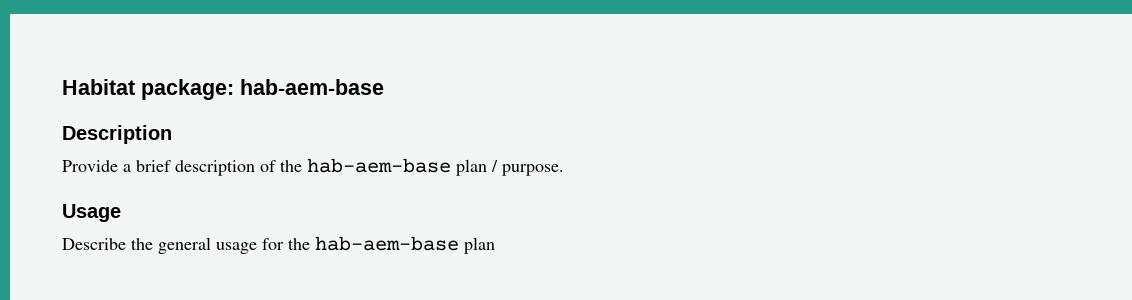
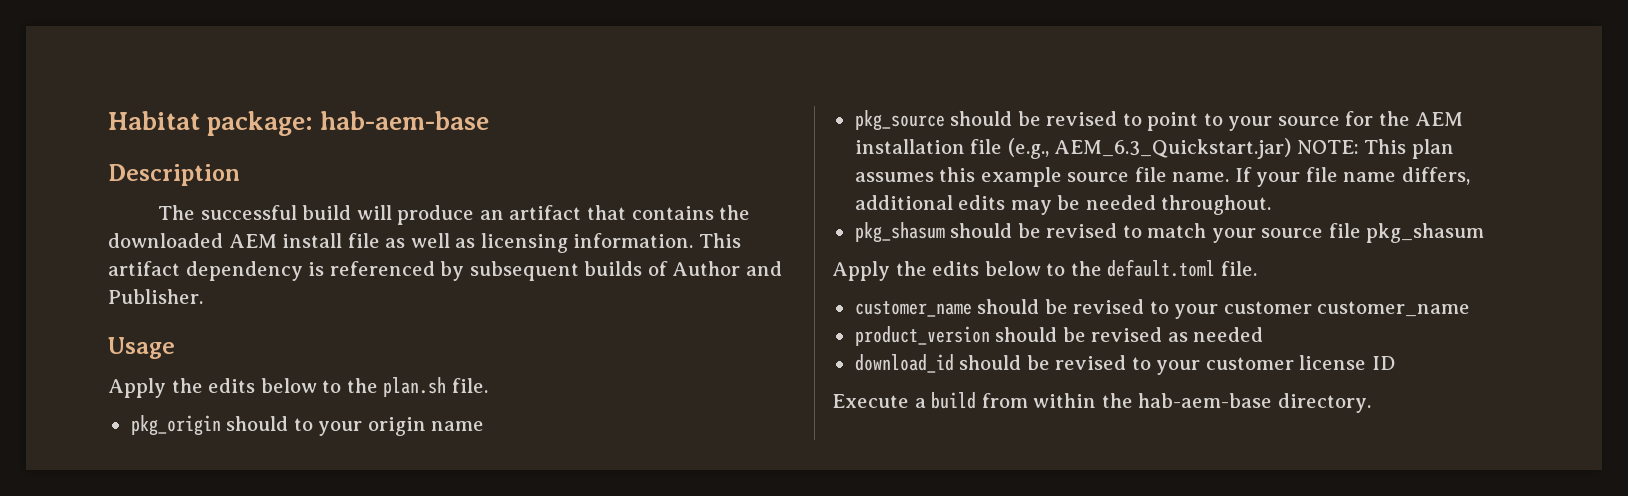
[62,158,564,176] [62,204,121,222] [62,236,495,254] Provide a brief description of the hab-aem-base plan / purpose. // Usage // Describe the general usage for the hab-aem-base plan -> [158,205,751,225] [108,233,741,253] [108,261,782,281] [108,289,203,304] [108,337,175,359] [108,377,488,398] [130,415,485,436] [854,110,1464,131] [854,138,1454,159] [854,167,1470,187] [854,195,1272,215] [854,222,1485,243] [832,259,1257,281] [854,299,1471,319] [854,326,1264,346] [854,354,1395,375] [832,392,1371,413] The successful build will produce an artifact that contains the downloaded AEM install file as well as licensing information. This artifact dependency is referenced by subsequent builds of Author and Publisher. // Usage // Apply the edits below to the plan.sh file. // pkg_origin should to your origin name // pkg_source should be revised to point to your source for the AEM installation file (e.g., AEM_6.3_Quickstart.jar) NOTE: This plan assumes this example source file name. If your file name differs, additional edits may be needed throughout. // pkg_shasum should be revised to match your source file pkg_shasum // Apply the edits below to the default.toml file. // customer_name should be revised to your customer customer_name // product_version should be revised as needed // download_id should be revised to your customer license ID // Execute a build from within the hab-aem-base directory.

